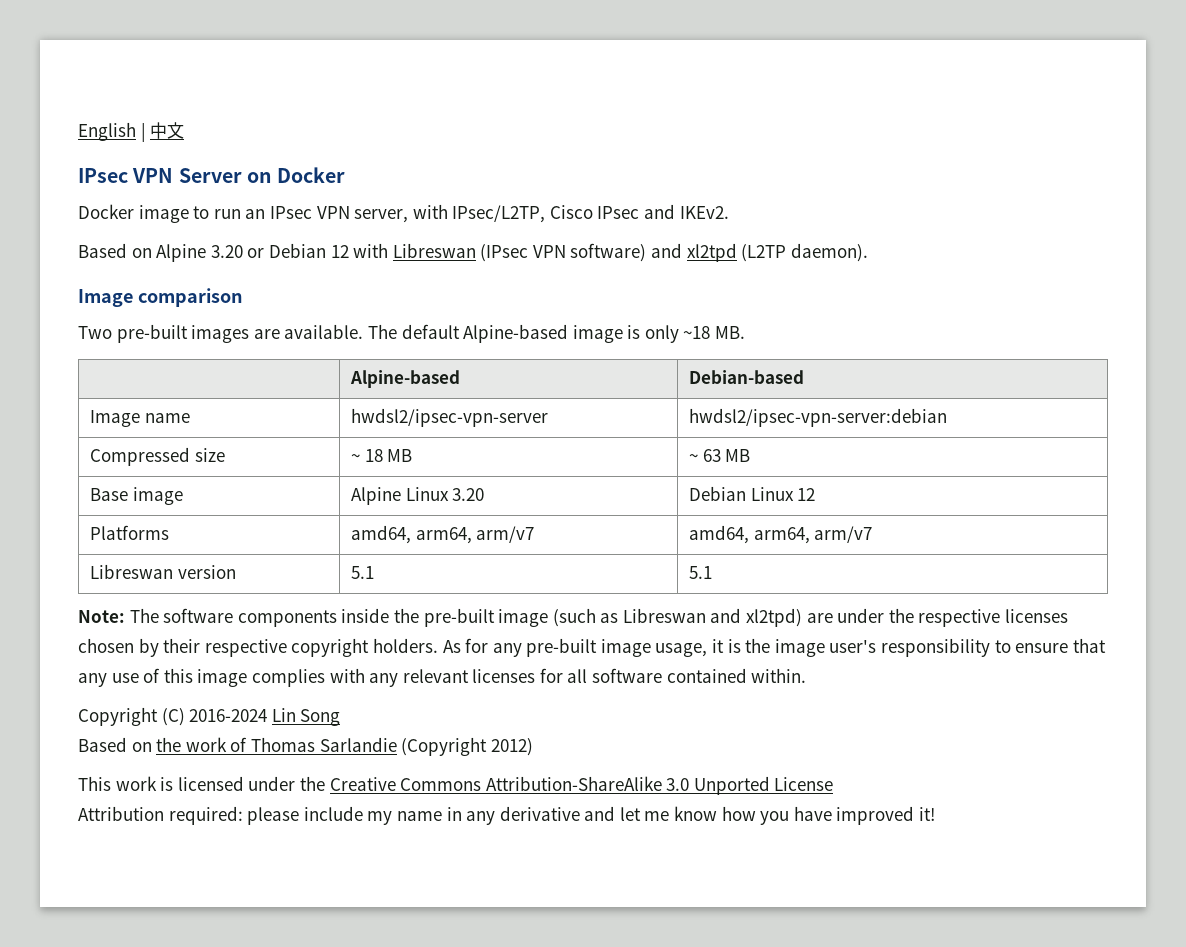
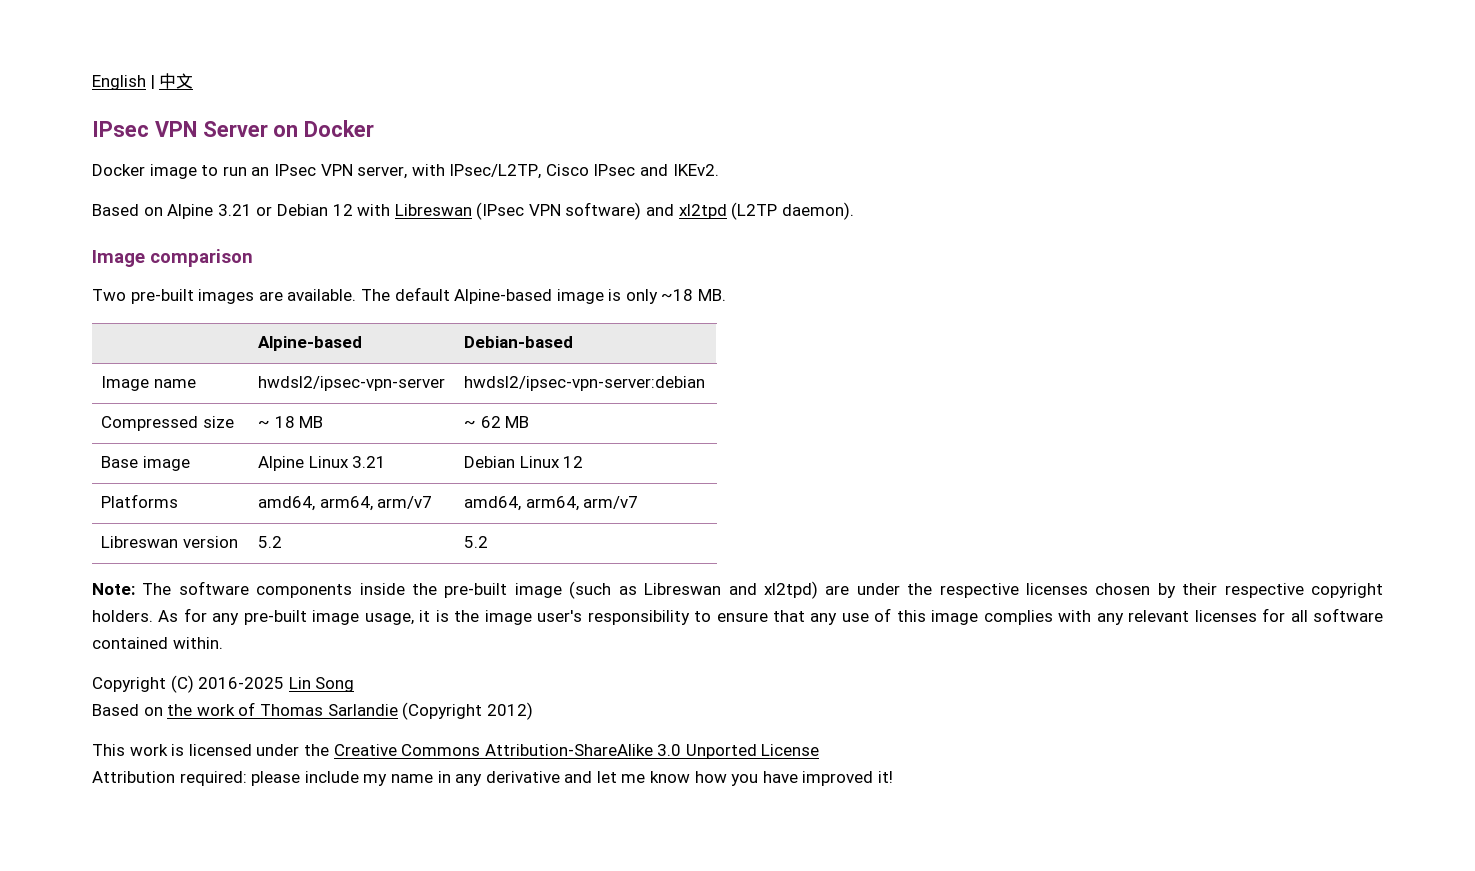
[210,245,243,258] 3.20 -> [217,204,252,216] 3.21
[702,449,721,462] 63 -> [480,416,501,428] 62
[452,488,485,501] 3.20 -> [352,456,387,468] 3.21
[351,566,375,579] [689,566,713,579] 5.1 | 5.1 -> [258,536,283,548] [464,536,489,548] 5.2 | 5.2
[189,709,268,722] 2016-2024 -> [198,677,285,689] 2016-2025

